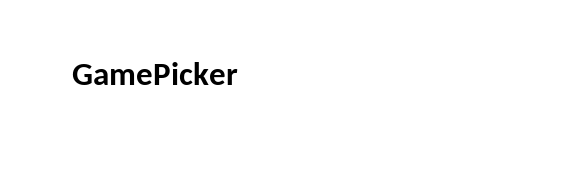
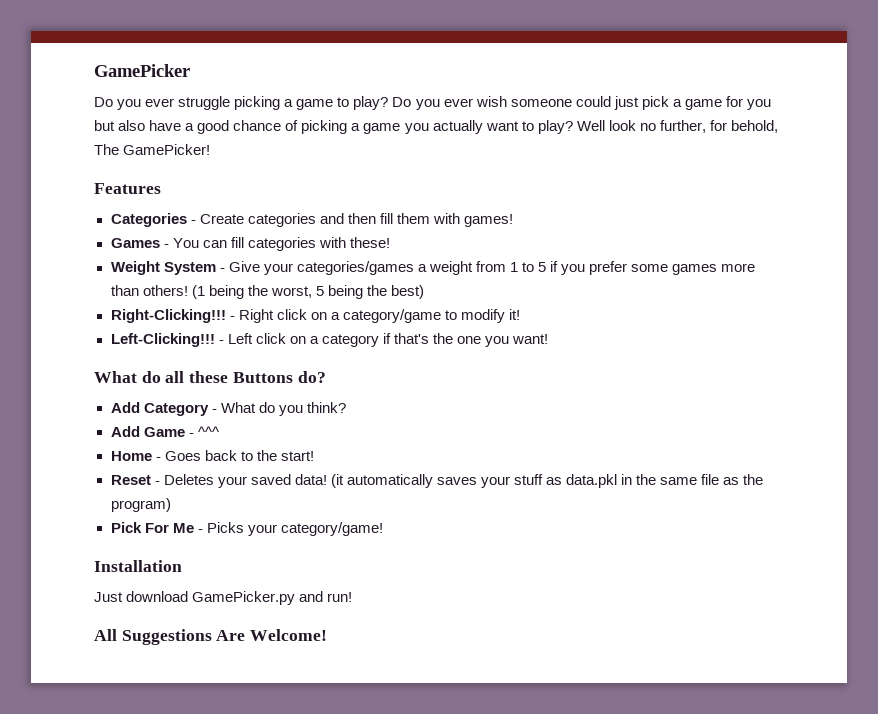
(238, 73) none -> [94,96,771,110] [94,120,778,134] [94,144,211,155] [94,183,161,194] [110,213,513,227] [110,237,390,251] [110,261,756,275] [110,285,424,299] [110,309,520,323] [110,333,549,347] [94,371,326,383] [110,402,346,416] [110,426,219,437] [110,450,314,461] [110,474,764,488] [110,498,171,512] [110,522,383,536] [94,560,182,572] [94,591,353,605] [94,629,328,645] // Do you ever struggle picking a game to play? Do you ever wish someone could just pick a game for you but also have a good chance of picking a game you actually want to play? Well look no further, for behold, The GamePicker! // Features // Categories - Create categories and then fill them with games! // Games - You can fill categories with these! // Weight System - Give your categories/games a weight from 1 to 5 if you prefer some games more than others! (1 being the worst, 5 being the best) // Right-Clicking!!! - Right click on a category/game to modify it! // Left-Clicking!!! - Left click on a category if that's the one you want! // What do all these Buttons do? // Add Category - What do you think? // Add Game - ^^^ // Home - Goes back to the start! // Reset - Deletes your saved data! (it automatically saves your stuff as data.pkl in the same file as the program) // Pick For Me - Picks your category/game! // Installation // Just download GamePicker.py and run! // All Suggestions Are Welcome!

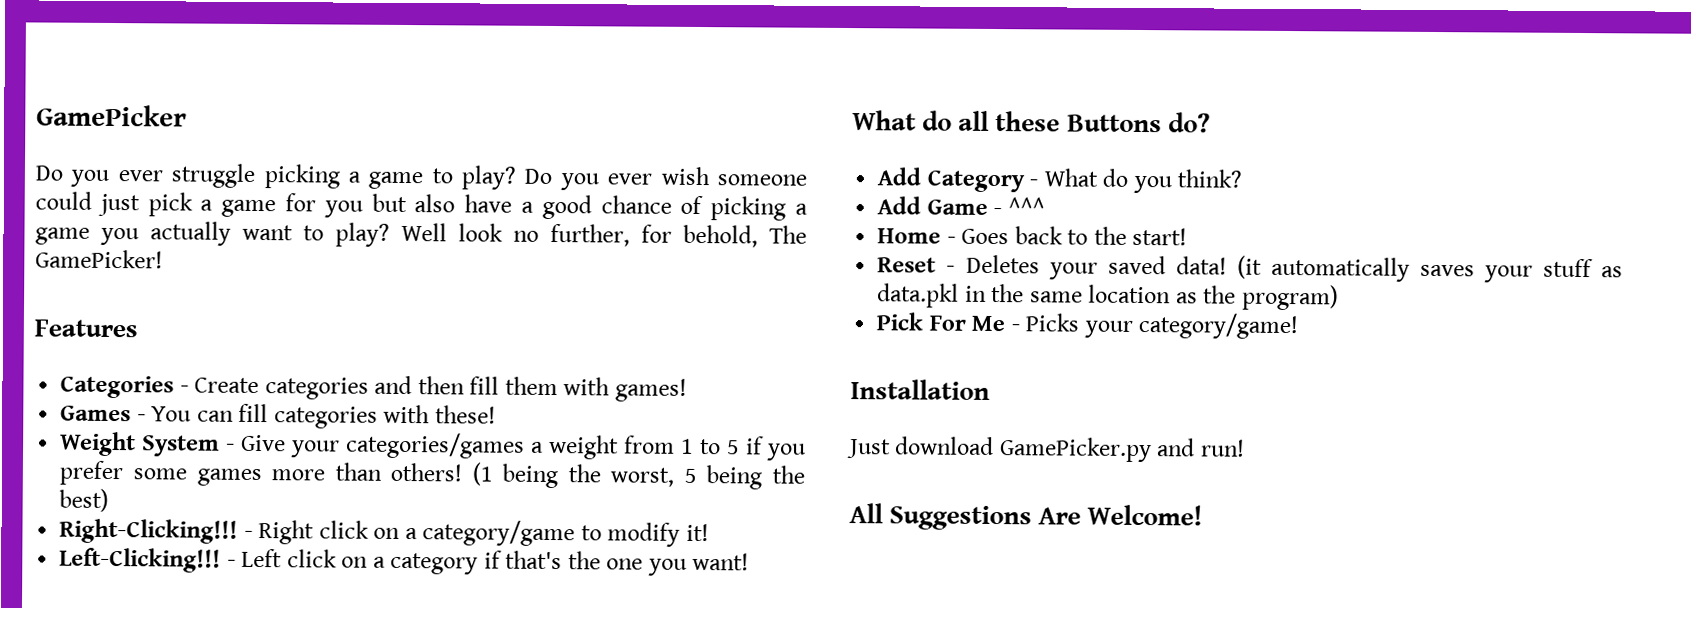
[701,474,720,485] file -> [1088,284,1172,304] location

